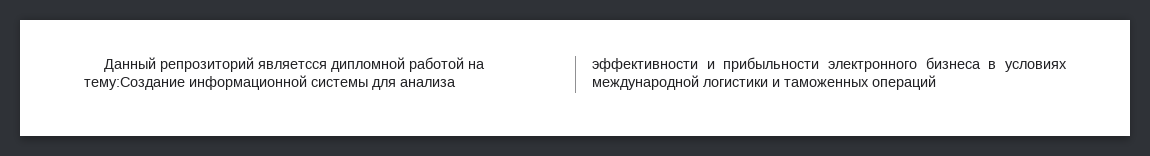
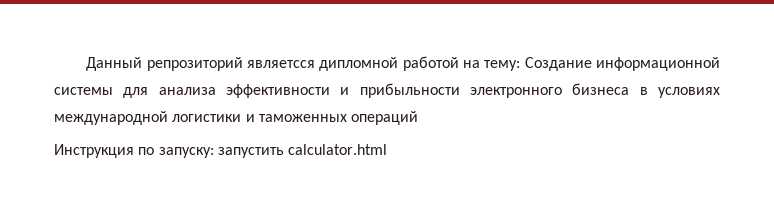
[84,77,185,90] тему:Создание -> [484,57,592,71] тему: Создание
(936, 82) none -> [54,144,388,158] // Инструкция по запуску: запустить calculator.html

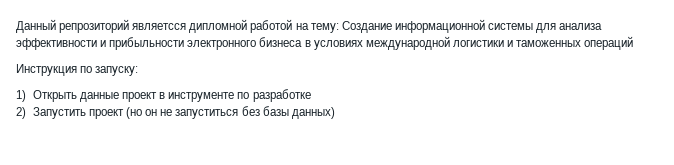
[217,144,388,158] запустить calculator.html -> [16,89,311,102] [16,106,335,119] // 1) Открыть данные проект в инструменте по разработке // 2) Запустить проект (но он не запуститься без базы данных)

